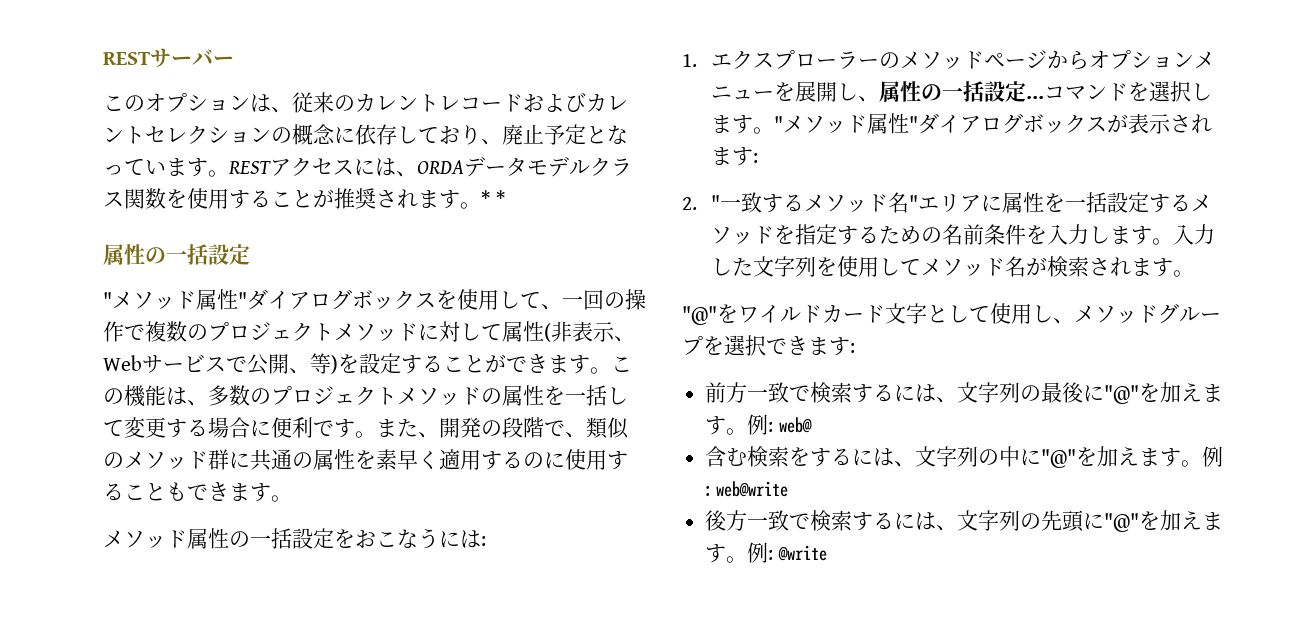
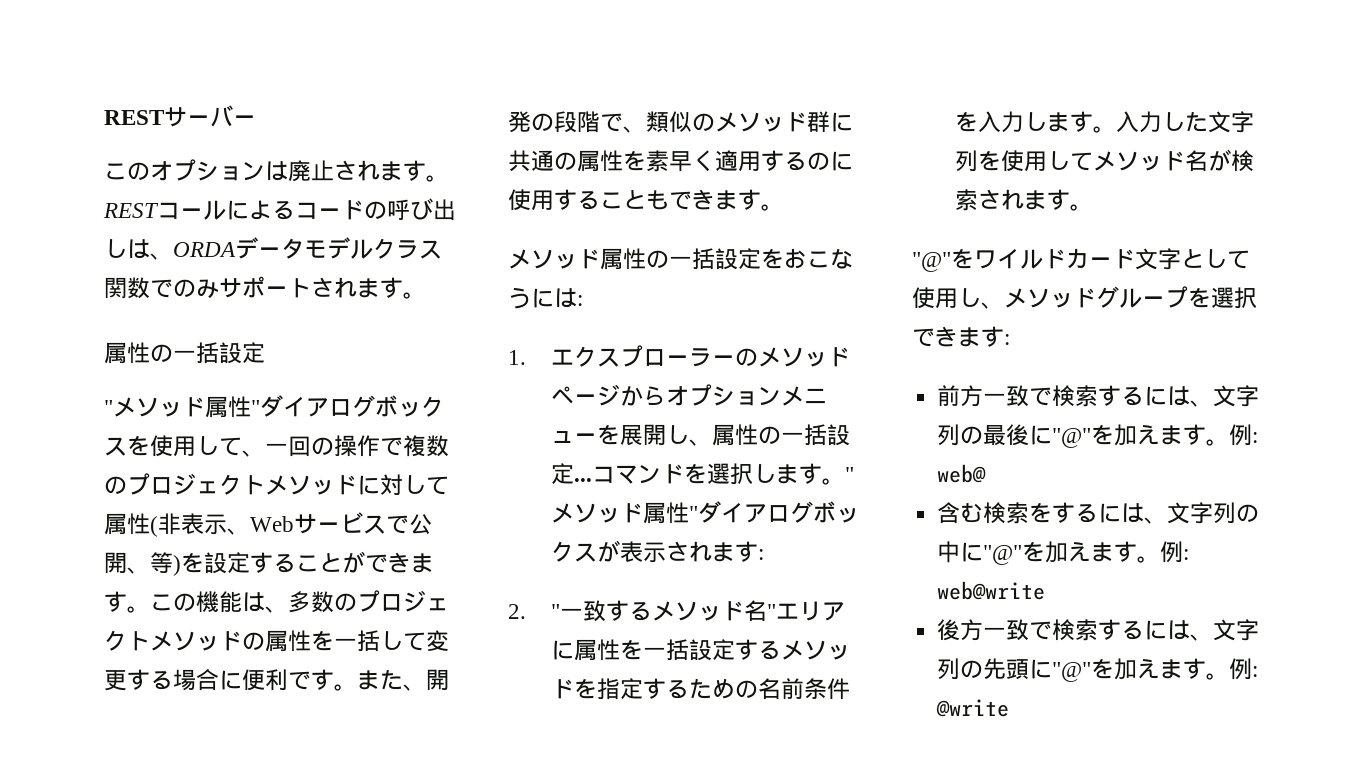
[271,92,628,113] [103,124,628,145] [103,158,375,177] 、従来のカレントレコードおよびカレントセレクションの概念に依存しており、廃止予定となっています。RESTアクセスに -> [288,160,449,182] [103,198,456,221] [104,239,127,258] 廃止されます。RESTコールによるコードの呼び出し
[166,188,505,209] を使用することが推奨されます。* * -> [150,276,426,299] でのみサポートされます。

